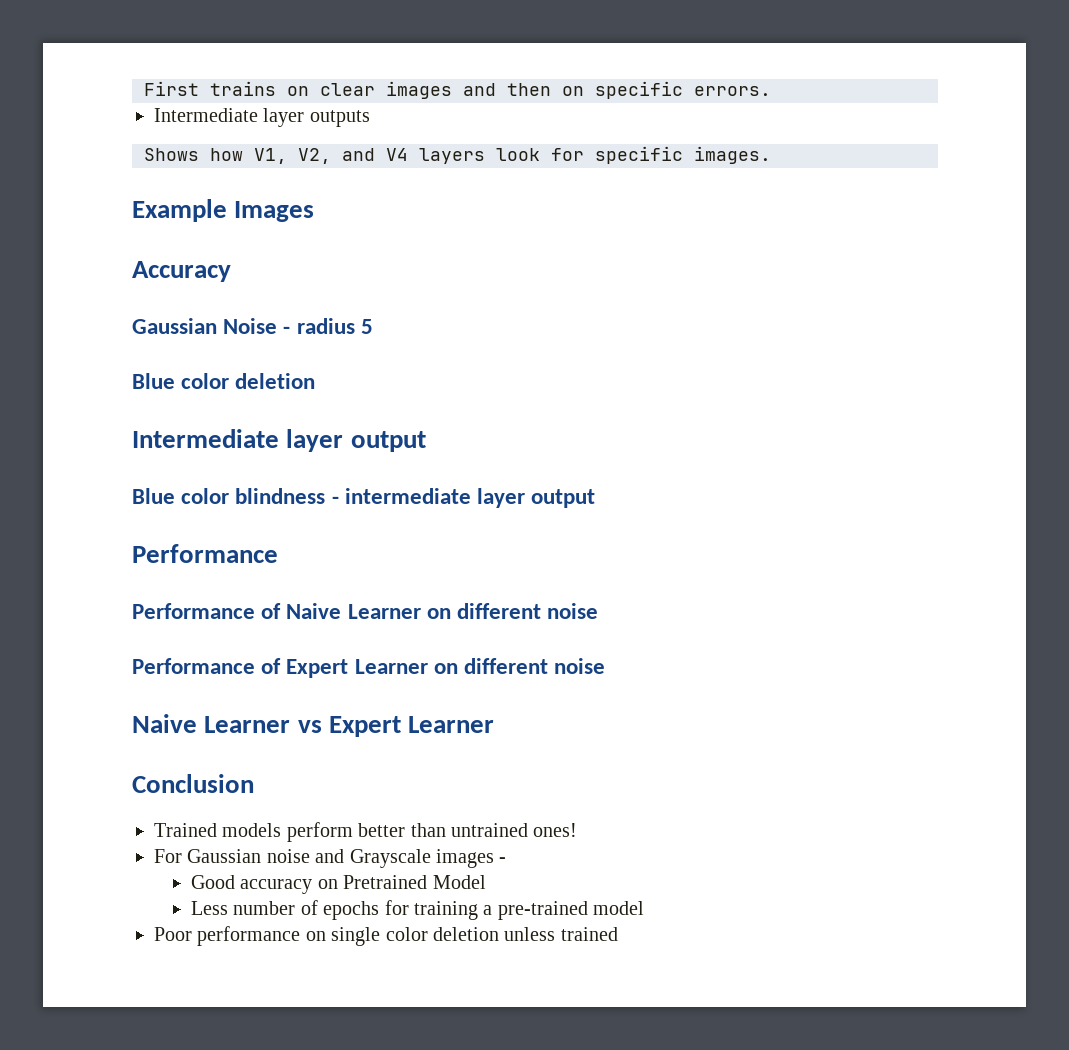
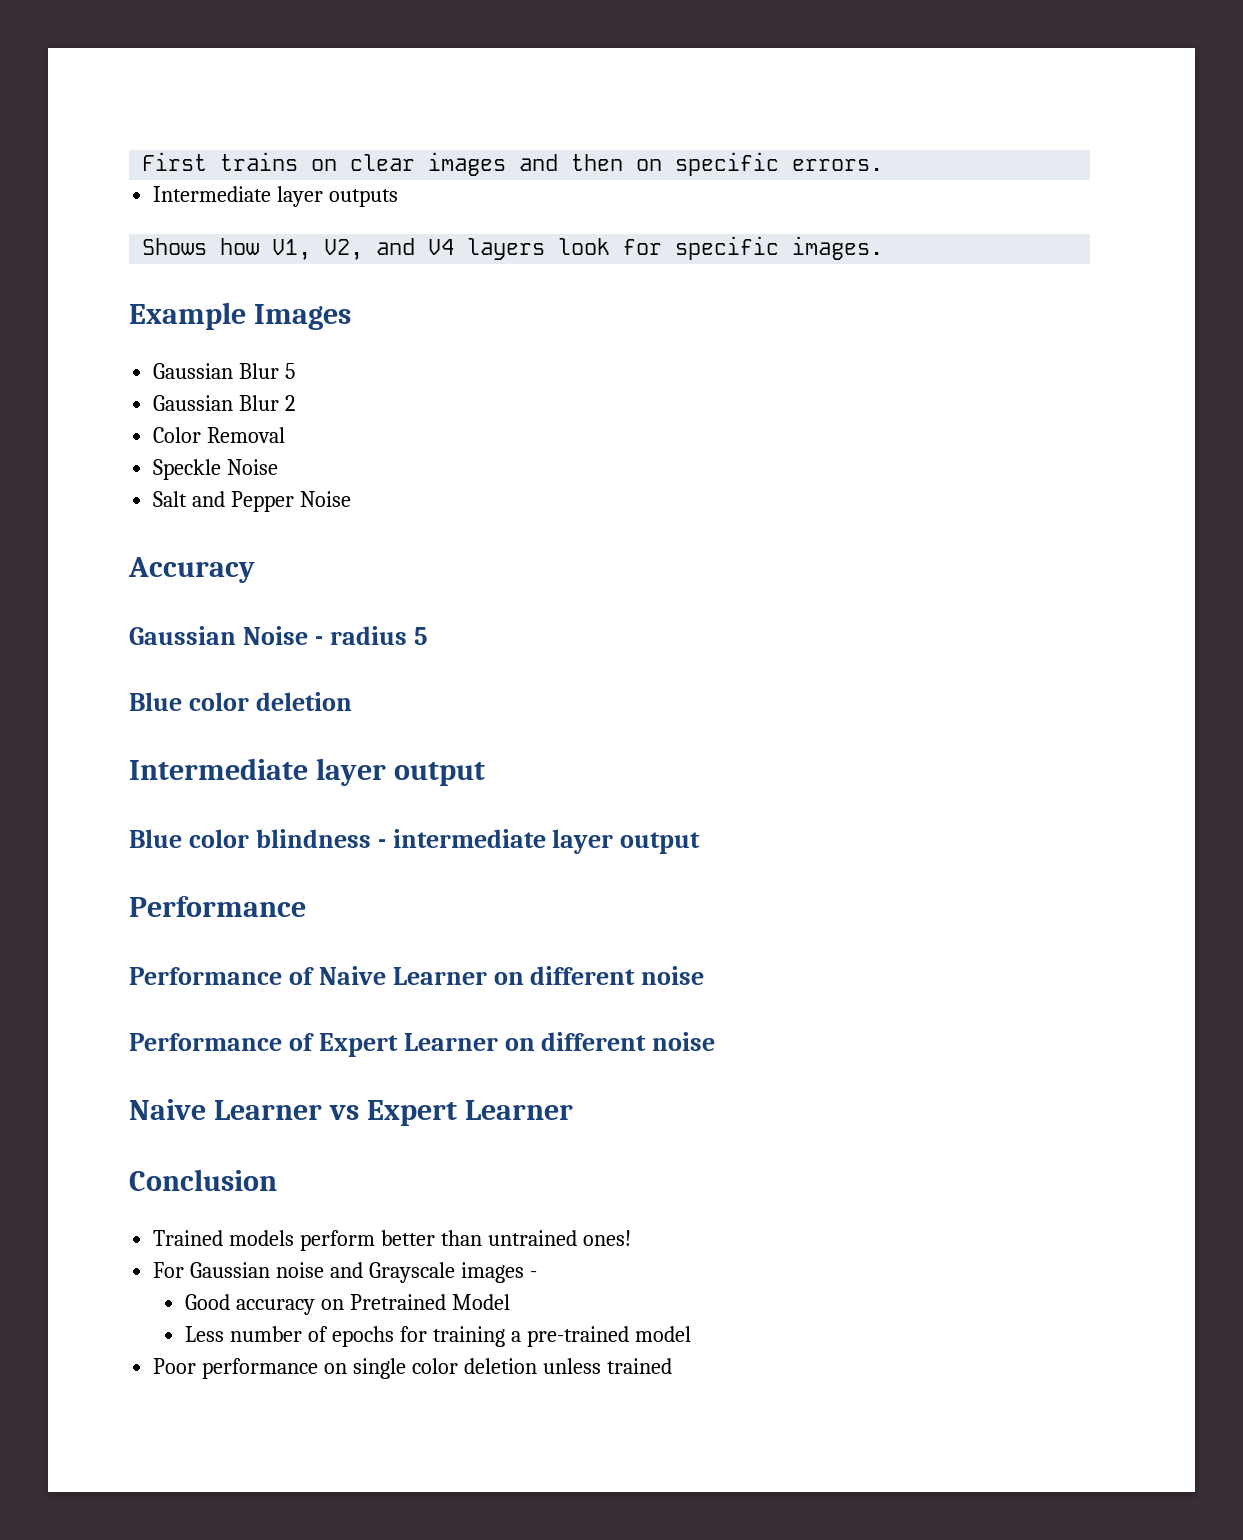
(315, 211) none -> [153,363,296,379] [153,395,296,411] [153,427,286,443] [153,459,279,480] [153,491,352,512] // Gaussian Blur 5 // Gaussian Blur 2 // Color Removal // Speckle Noise // Salt and Pepper Noise

